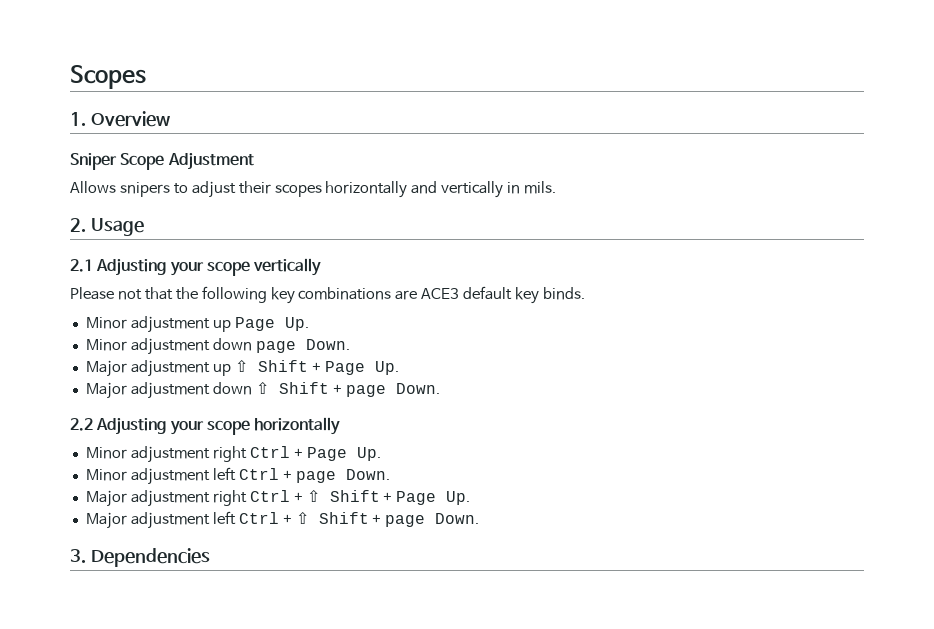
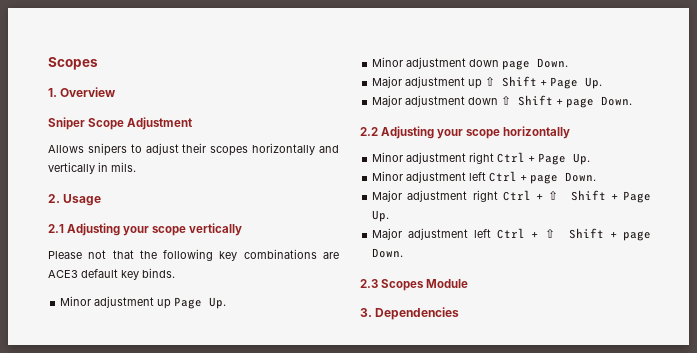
(480, 518) none -> [360,279,469,291] // 2.3 Scopes Module

